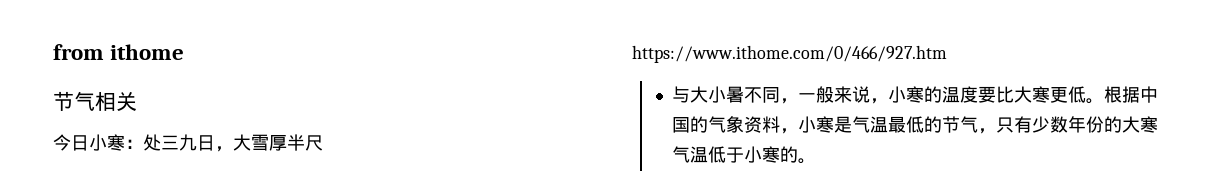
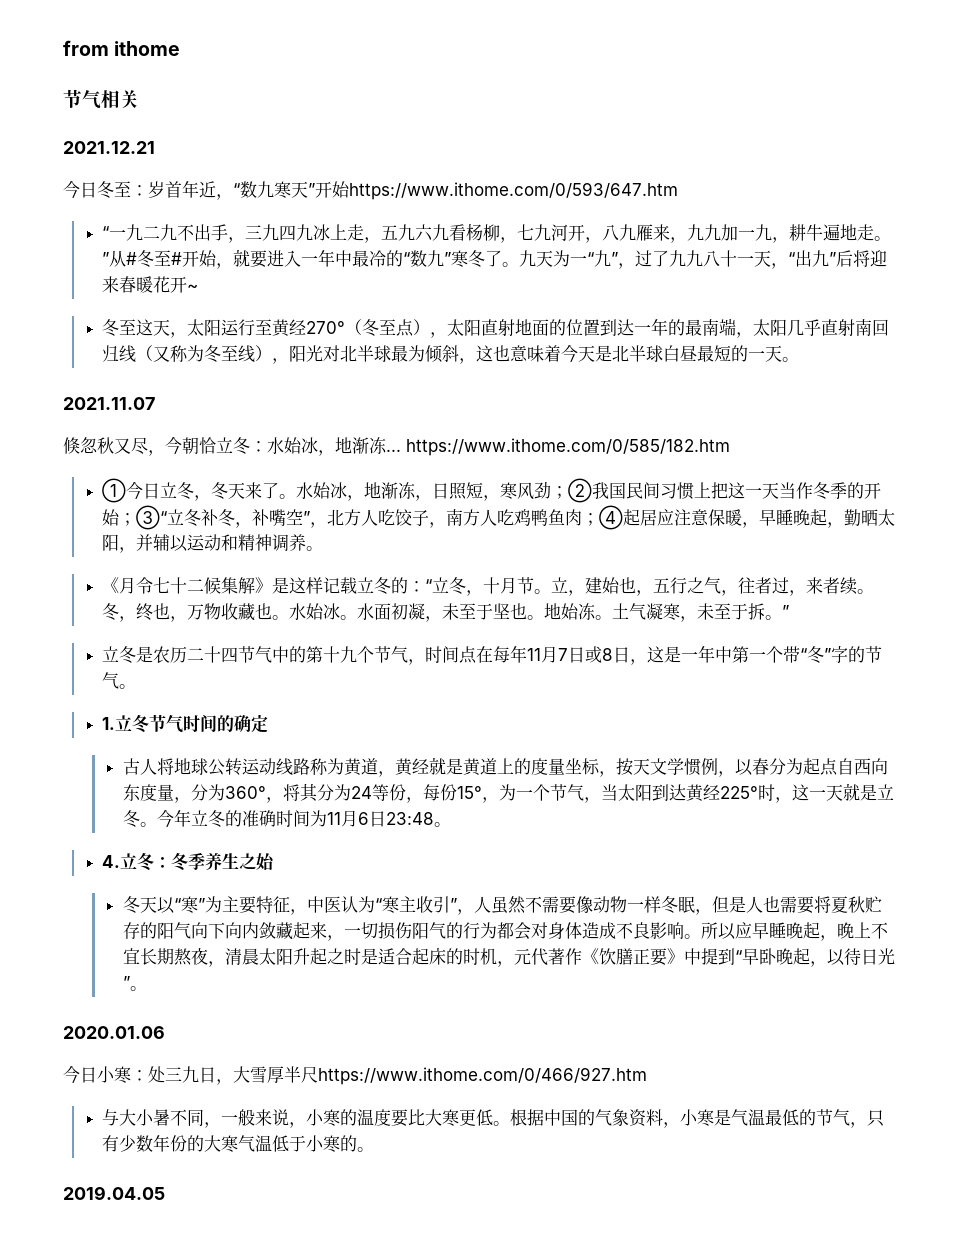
(137, 101) none -> [63,141,155,154] [63,180,678,200] [102,223,892,243] [102,249,888,269] [102,276,199,293] [102,318,890,338] [102,344,800,364] [63,397,155,410] [63,436,730,456] [102,478,882,503] [102,505,896,530] [102,534,324,553] [102,577,875,596] [102,603,790,622] [102,645,883,665] [102,672,137,689] [102,714,269,733] [122,757,888,777] [122,783,894,803] [122,809,451,828] [102,852,276,871] [122,896,882,915] [122,922,888,941] [122,948,895,967] [122,976,147,991] [63,1026,165,1039] // 2021.12.21 // 今日冬至：岁首年近，“数九寒天”开始https://www.ithome.com/0/593/647.htm // “一九二九不出手，三九四九冰上走，五九六九看杨柳，七九河开，八九雁来，九九加一九，耕牛遍地走。”从#冬至#开始，就要进入一年中最冷的“数九”寒冬了。九天为一“九”，过了九九八十一天，“出九”后将迎来春暖花开~ // 冬至这天，太阳运行至黄经270°（冬至点），太阳直射地面的位置到达一年的最南端，太阳几乎直射南回归线（又称为冬至线），阳光对北半球最为倾斜，这也意味着今天是北半球白昼最短的一天。 // 2021.11.07 // 倏忽秋又尽，今朝恰立冬：水始冰，地渐冻... https://www.ithome.com/0/585/182.htm // ①今日立冬，冬天来了。水始冰，地渐冻，日照短，寒风劲；②我国民间习惯上把这一天当作冬季的开始；③“立冬补冬，补嘴空”，北方人吃饺子，南方人吃鸡鸭鱼肉；④起居应注意保暖，早睡晚起，勤晒太阳，并辅以运动和精神调养。 // 《月令七十二候集解》是这样记载立冬的：“立冬，十月节。立，建始也，五行之气，往者过，来者续。冬，终也，万物收藏也。水始冰。水面初凝，未至于坚也。地始冻。土气凝寒，未至于拆。” // 立冬是农历二十四节气中的第十九个节气，时间点在每年11月7日或8日，这是一年中第一个带“冬”字的节气。 // 1.立冬节气时间的确定 // 古人将地球公转运动线路称为黄道，黄经就是黄道上的度量坐标，按天文学惯例，以春分为起点自西向东度量，分为360°，将其分为24等份，每份15°，为一个节气，当太阳到达黄经225°时，这一天就是立冬。今年立冬的准确时间为11月6日23:48。 // 4.立冬：冬季养生之始 // 冬天以“寒”为主要特征，中医认为“寒主收引”，人虽然不需要像动物一样冬眠，但是人也需要将夏秋贮存的阳气向下向内敛藏起来，一切损伤阳气的行为都会对身体造成不良影响。所以应早睡晚起，晚上不宜长期熬夜，清晨太阳升起之时是适合起床的时机，元代著作《饮膳正要》中提到“早卧晚起，以待日光”。 // 2020.01.06
(817, 161) none -> [63,1186,165,1200] // 2019.04.05

